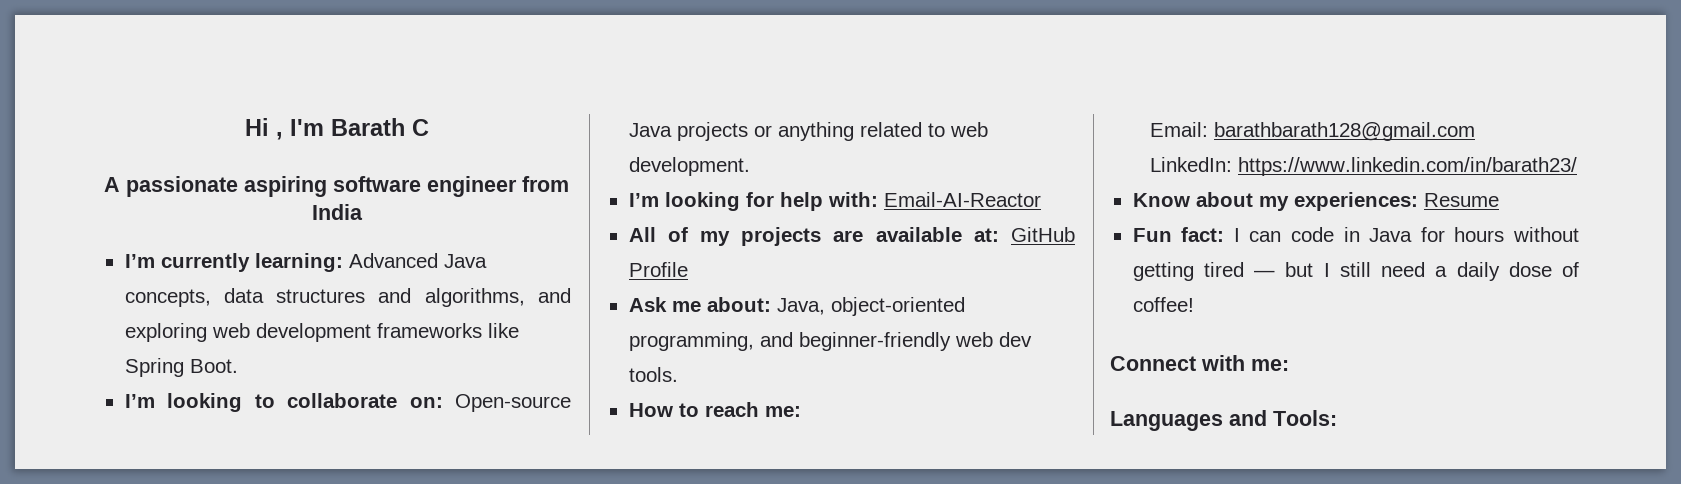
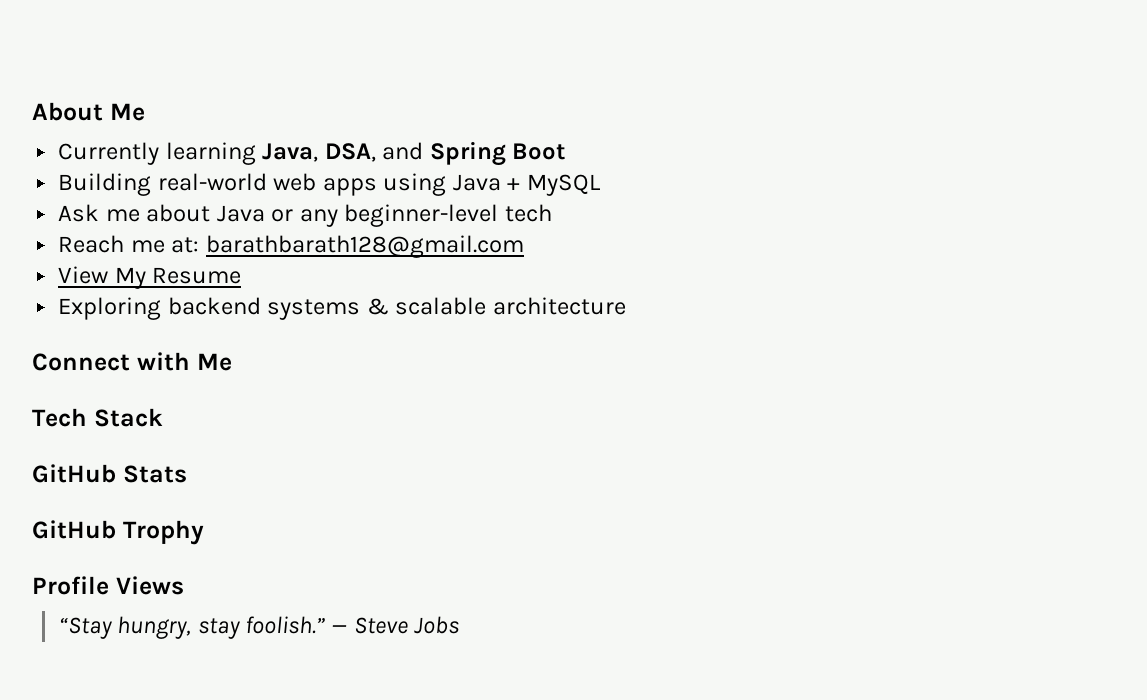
[244,118,429,140] [104,176,569,197] [311,204,363,220] [124,253,487,272] [124,288,571,307] [124,323,519,342] [124,358,238,377] [124,393,571,412] [628,122,988,141] [628,157,750,176] [628,192,1041,211] [628,227,1075,246] [628,262,688,277] [628,297,965,316] [628,332,1032,351] [628,367,678,382] [628,402,801,417] [1149,122,1475,141] [1149,157,1577,176] [1132,192,1499,211] [1132,227,1579,242] [1132,262,1579,281] [1132,297,1194,312] [1110,355,1289,371] [1110,410,1337,431] Hi , I'm Barath C // A passionate aspiring software engineer from India // I’m currently learning: Advanced Java concepts, data structures and algorithms, and exploring web development frameworks like Spring Boot. // I’m looking to collaborate on: Open-source Java projects or anything related to web development. // I’m looking for help with: Email-AI-Reactor // All of my projects are available at: GitHub Profile // Ask me about: Java, object-oriented programming, and beginner-friendly web dev tools. // How to reach me: // Email: barathbarath128@gmail.com // LinkedIn: https://www.linkedin.com/in/barath23/ // Know about my experiences: Resume // Fun fact: I can code in Java for hours without getting tired — but I still need a daily dose of coffee! // Connect with me: // Languages and Tools: -> [32,102,145,121] [58,141,566,166] [58,173,600,196] [58,204,552,227] [58,235,524,258] [58,266,242,289] [58,297,626,320] [32,352,232,371] [32,408,163,427] [32,464,187,483] [32,520,204,545] [32,576,184,595] [58,616,460,639] About Me // Currently learning Java, DSA, and Spring Boot // Building real-world web apps using Java + MySQL // Ask me about Java or any beginner-level tech // Reach me at: barathbarath128@gmail.com // View My Resume // Exploring backend systems & scalable architecture // Connect with Me // Tech Stack // GitHub Stats // GitHub Trophy // Profile Views // “Stay hungry, stay foolish.” — Steve Jobs

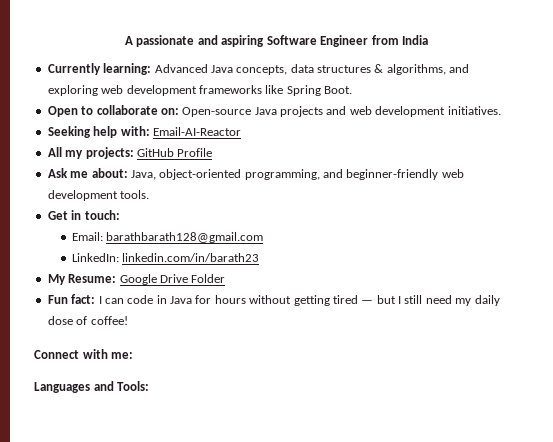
[32,102,145,121] [58,141,566,166] [58,173,600,196] [58,204,552,227] [58,235,524,258] [58,266,242,289] [58,297,626,320] [32,352,232,371] [32,408,163,427] [32,464,187,483] [32,520,204,545] [32,576,184,595] [58,616,460,639] About Me // Currently learning Java, DSA, and Spring Boot // Building real-world web apps using Java + MySQL // Ask me about Java or any beginner-level tech // Reach me at: barathbarath128@gmail.com // View My Resume // Exploring backend systems & scalable architecture // Connect with Me // Tech Stack // GitHub Stats // GitHub Trophy // Profile Views // “Stay hungry, stay foolish.” — Steve Jobs -> [124,35,429,47] [47,63,470,75] [47,85,352,96] [47,105,501,117] [47,126,241,138] [47,147,213,159] [47,168,464,180] [47,190,150,201] [47,210,120,220] [72,232,264,243] [72,253,260,262] [47,274,226,285] [47,294,500,306] [47,316,128,325] [34,349,134,359] [34,381,150,393] A passionate and aspiring Software Engineer from India // Currently learning: Advanced Java concepts, data structures & algorithms, and exploring web development frameworks like Spring Boot. // Open to collaborate on: Open-source Java projects and web development initiatives. // Seeking help with: Email-AI-Reactor // All my projects: GitHub Profile // Ask me about: Java, object-oriented programming, and beginner-friendly web development tools. // Get in touch: // Email: barathbarath128@gmail.com // LinkedIn: linkedin.com/in/barath23 // My Resume: Google Drive Folder // Fun fact: I can code in Java for hours without getting tired — but I still need my daily dose of coffee! // Connect with me: // Languages and Tools:

